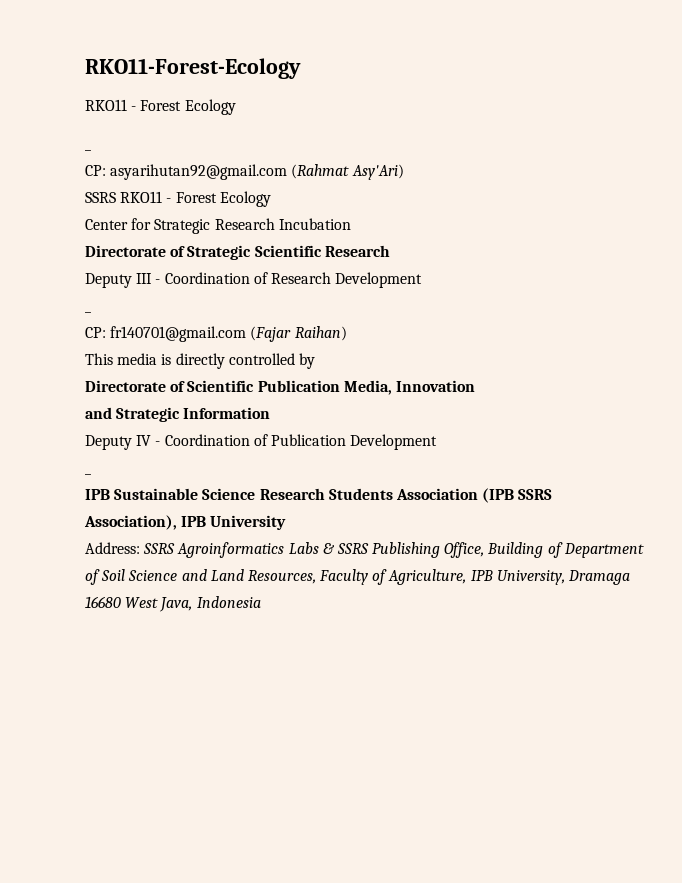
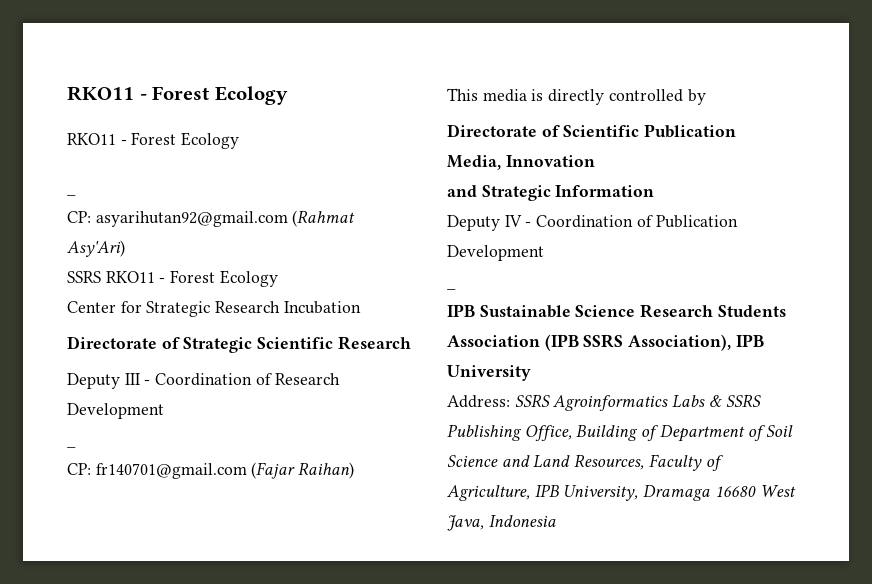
[85,58,301,79] RKO11-Forest-Ecology -> [67,86,288,105] RKO11 - Forest Ecology

